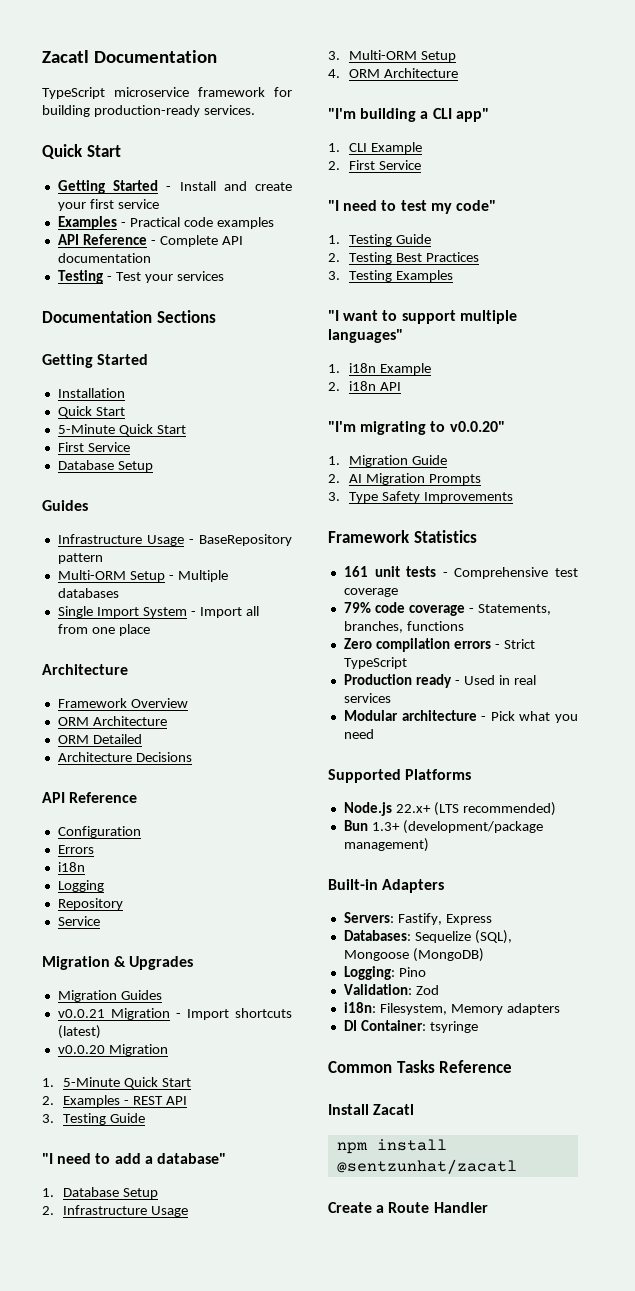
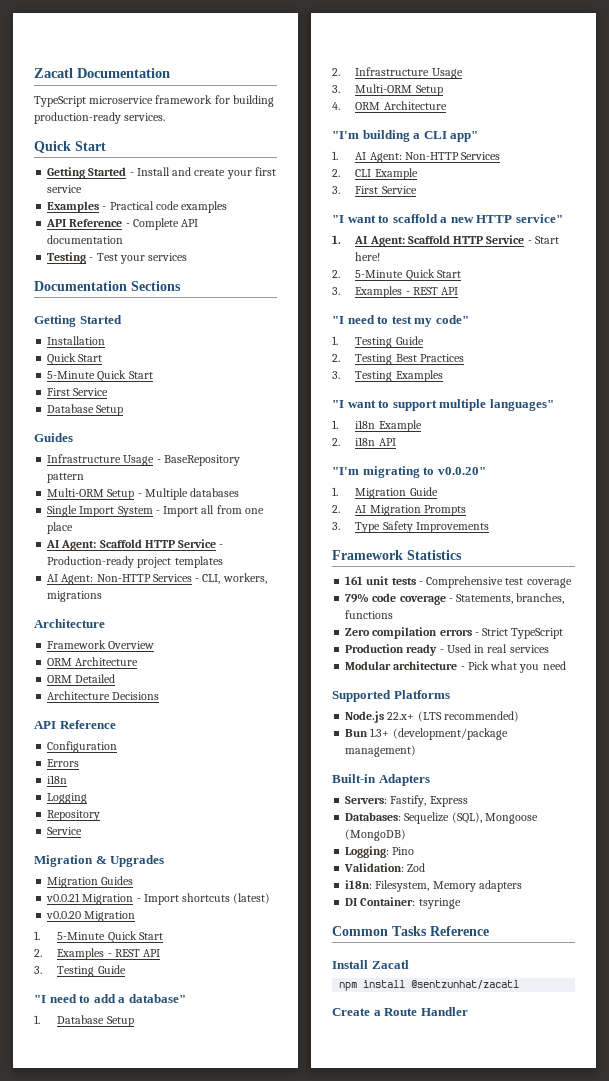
(150, 630) none -> [46,539,224,551] [47,556,223,568] [47,573,267,585] [47,591,103,602] // AI Agent: Scaffold HTTP Service - Production-ready project templates // AI Agent: Non-HTTP Services - CLI, workers, migrations
(340, 147) none -> [355,152,501,163] [332,169,340,177] AI Agent: Non-HTTP Services // 2.
[328,160,422,170] 2. First Service -> [332,186,417,194] [332,214,563,223] [332,235,559,247] [355,252,381,261] [332,269,461,281] [332,286,459,298] 3. First Service // "I want to scaffold a new HTTP service" // 1. AI Agent: Scaffold HTTP Service - Start here! // 2. 5-Minute Quick Start // 3. Examples - REST API

